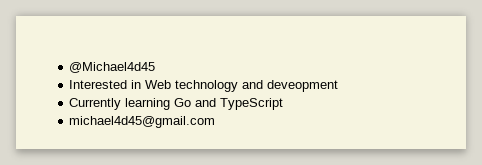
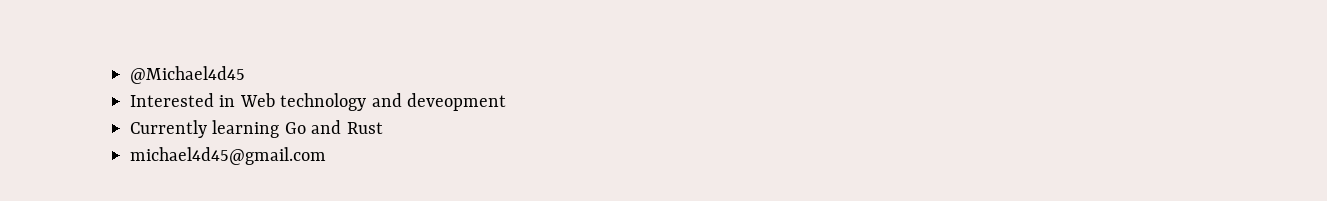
[220,98,284,110] TypeScript -> [346,122,383,134] Rust

